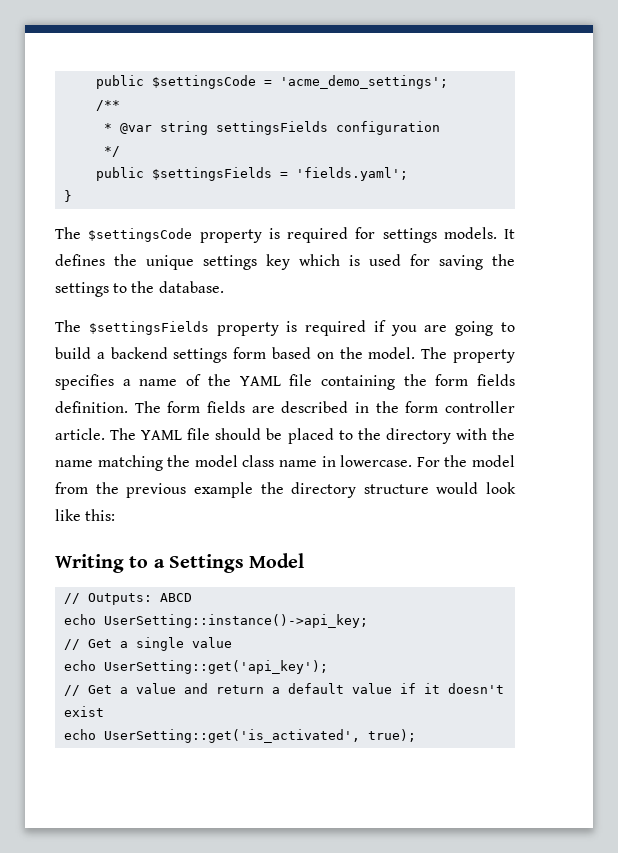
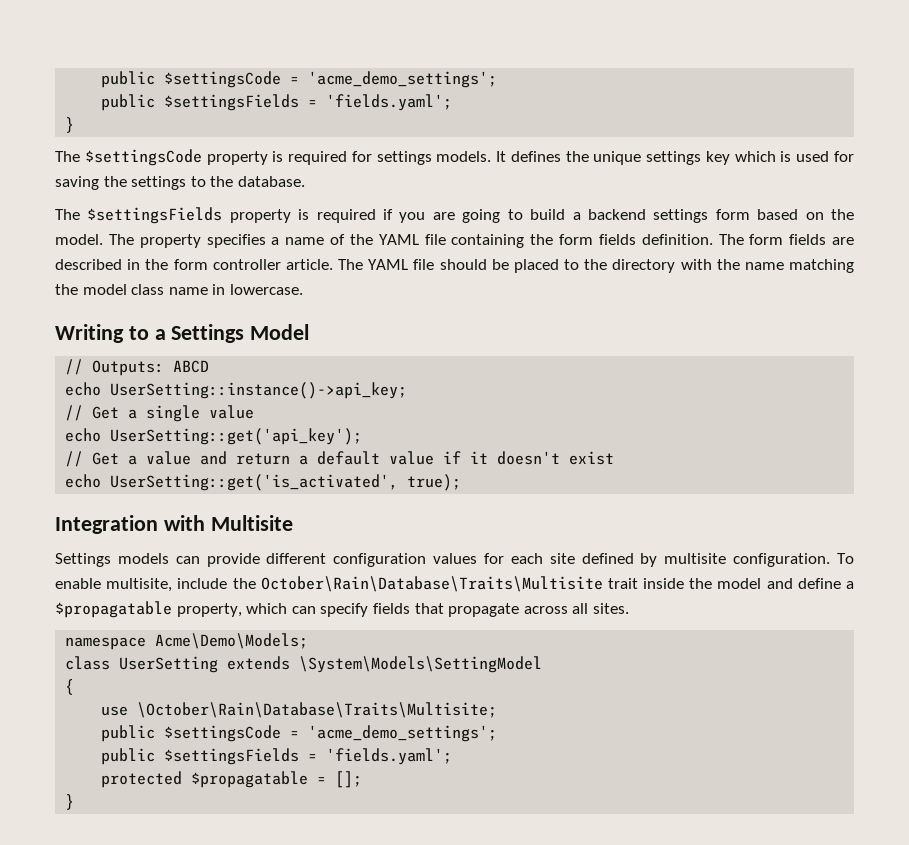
[96,75,449,89] [96,100,121,111] [104,121,441,135] [104,146,121,157] public $settingsCode = 'acme_demo_settings'; // /** // * @var string settingsFields configuration // */ -> [101,71,498,88] public $settingsCode = 'acme_demo_settings';
[416,455,516,467] [55,482,516,498] [55,509,116,521] For the model from the previous example the directory structure would look like this: -> (303, 289) none
(417, 735) none -> [55,515,293,534] [55,553,854,567] [55,576,854,592] [55,601,629,618] [65,633,309,650] [65,656,543,673] [65,679,75,695] [101,702,498,718] [101,725,498,742] [101,748,453,765] [101,771,363,788] [65,794,75,810] // Integration with Multisite // Settings models can provide different configuration values for each site defined by multisite configuration. To enable multisite, include the October\Rain\Database\Traits\Multisite trait inside the model and define a $propagatable property, which can specify fields that propagate across all sites. // namespace Acme\Demo\Models; // class UserSetting extends \System\Models\SettingModel // { // use \October\Rain\Database\Traits\Multisite; // public $settingsCode = 'acme_demo_settings'; // public $settingsFields = 'fields.yaml'; // protected $propagatable = []; // }

